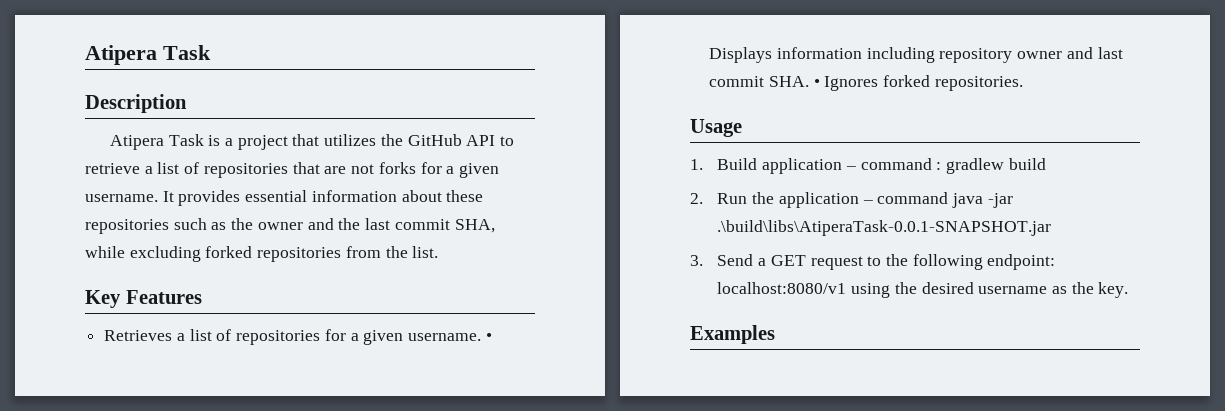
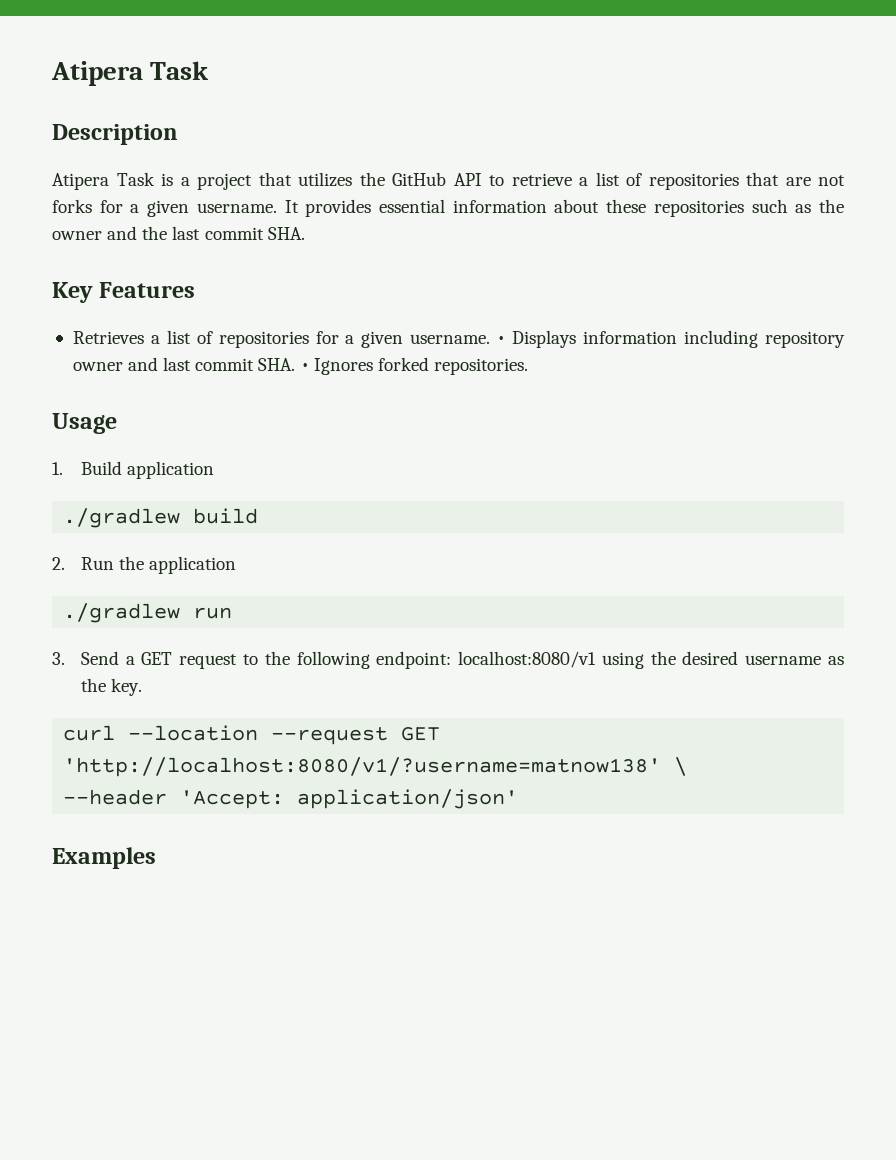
[454,219,495,233] [85,246,439,262] SHA, while excluding forked repositories from the list. -> [267,227,305,240] SHA.
[845,158,1005,174] – command : gradlew -> [63,508,181,528] // ./gradlew
[862,192,1013,208] [717,220,1052,236] – command java -jar .\build\libs\AtiperaTask-0.0.1-SNAPSHOT.jar -> [63,603,233,623] // ./gradlew run
(1129, 290) none -> [63,725,441,745] [63,757,688,777] [63,789,519,809] // curl --location --request GET 'http://localhost:8080/v1/?username=matnow138' \ // --header 'Accept: application/json'

